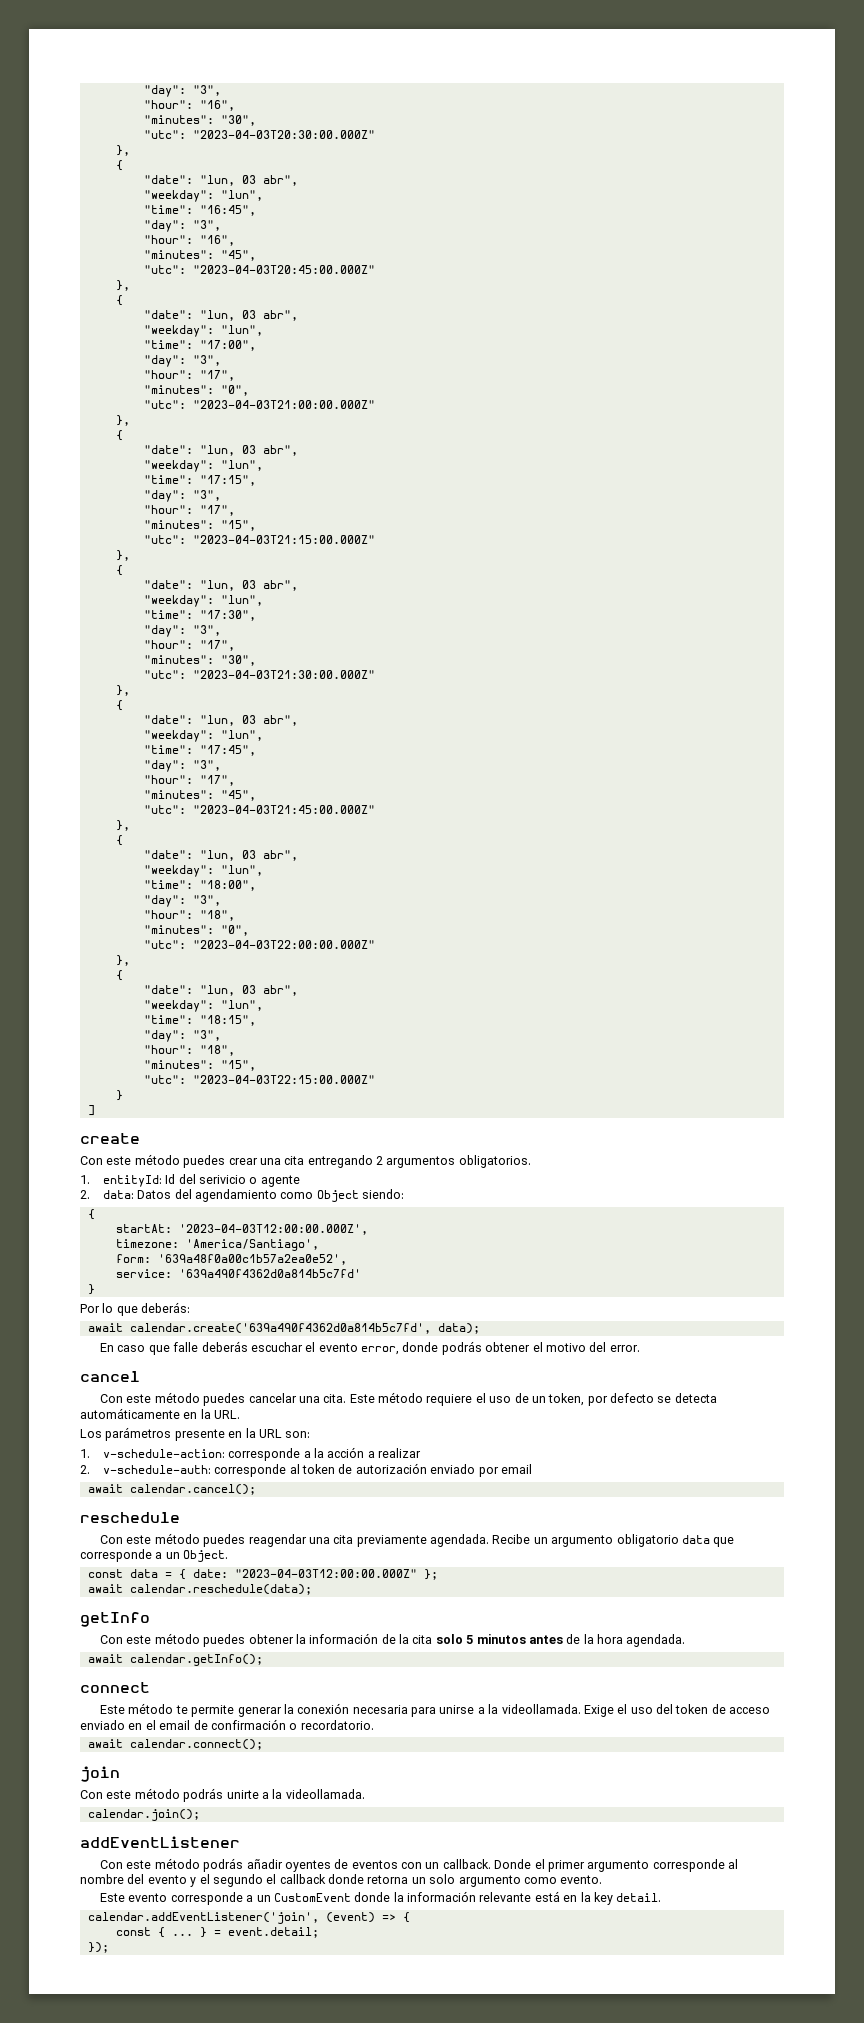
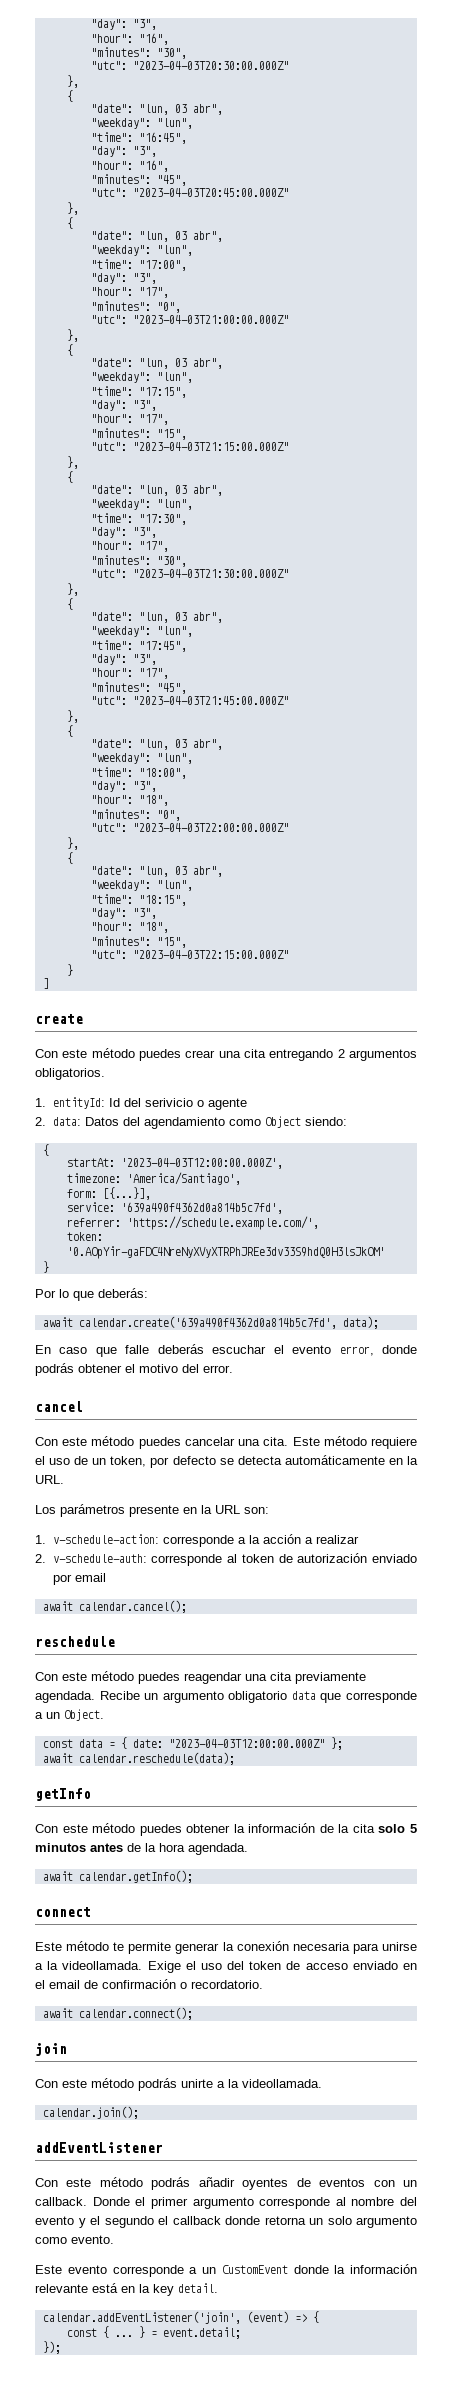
[157,1254,347,1265] '639a48f0a00c1b57a2ea0e52', -> [102,1187,151,1200] [{...}],
[178,1269,361,1278] '639a490f4362d0a814b5c7fd' -> [120,1202,283,1214] [66,1216,319,1230] [66,1232,103,1241] [66,1246,385,1259] '639a490f4362d0a814b5c7fd', // referrer: 'https://schedule.example.com/', // token: '0.AOpYir-gaFDC4NreNyXVyXTRPhJREe3dv33S9hdQ0H3lsJkOM'

